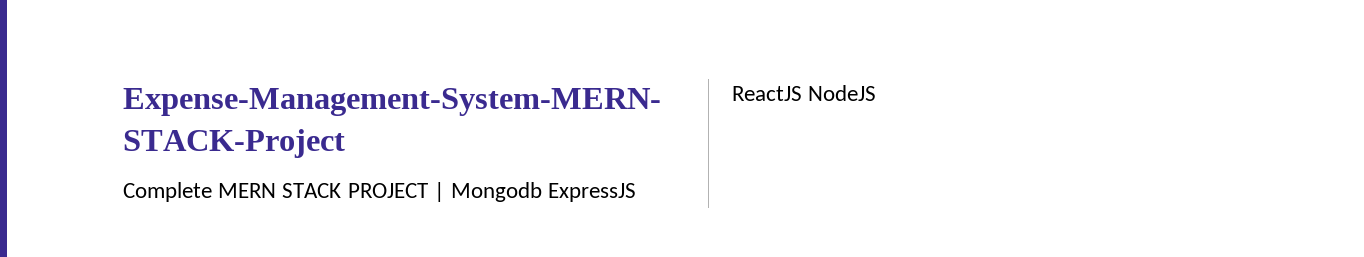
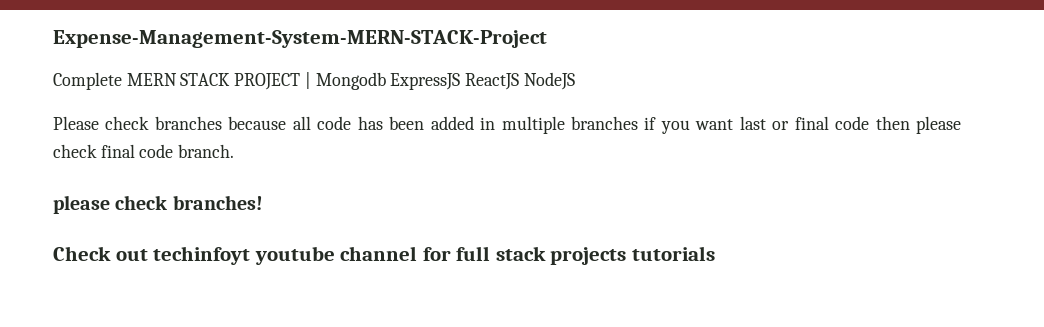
(877, 93) none -> [53,116,962,134] [53,144,235,158] [53,195,263,214] [53,246,715,265] // Please check branches because all code has been added in multiple branches if you want last or final code then please check final code branch. // please check branches! // Check out techinfoyt youtube channel for full stack projects tutorials

